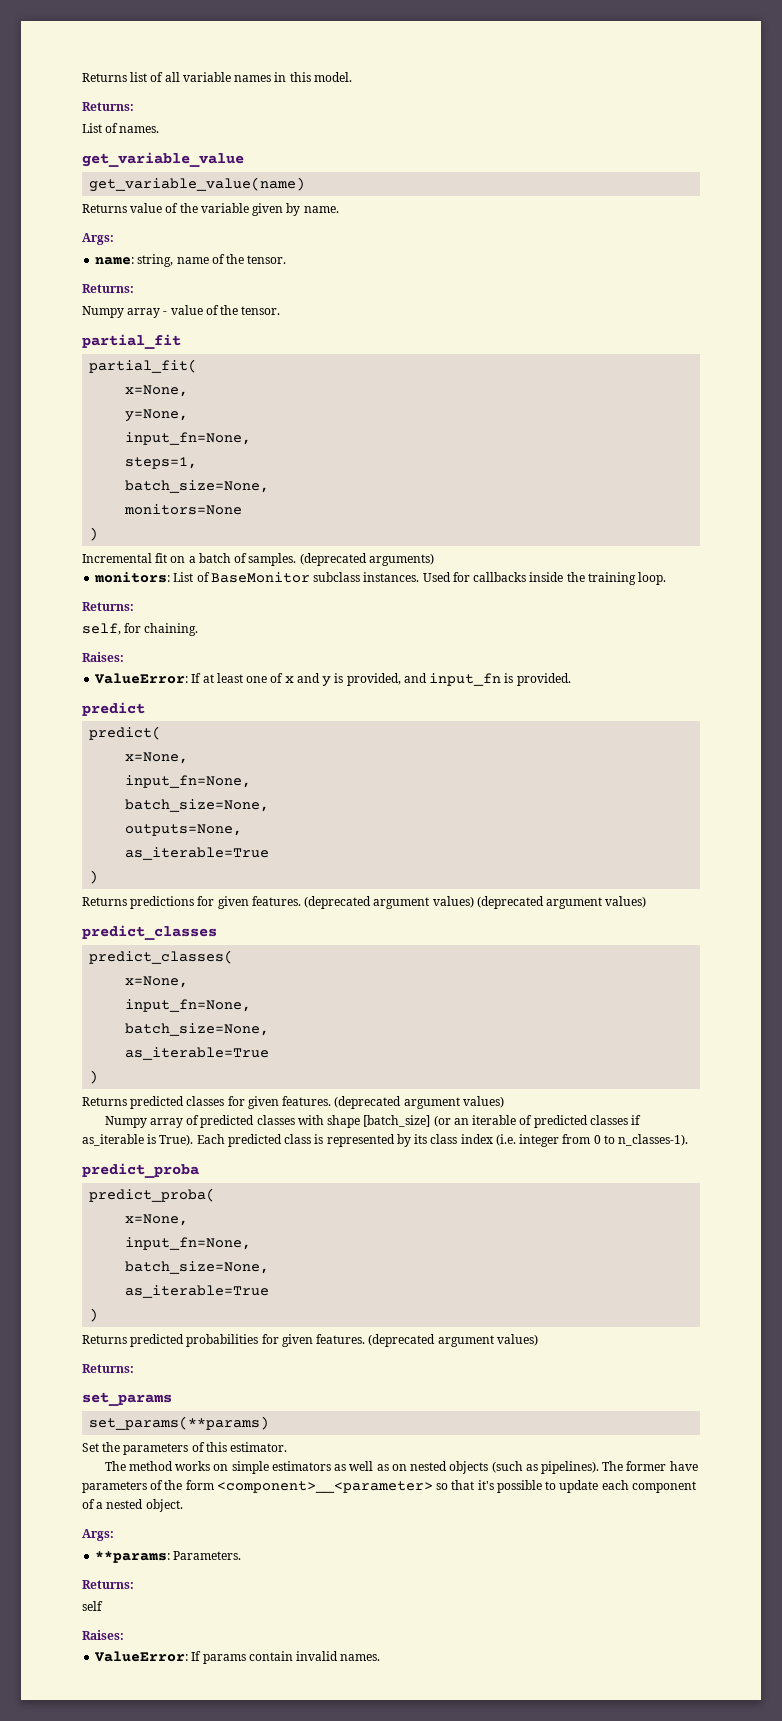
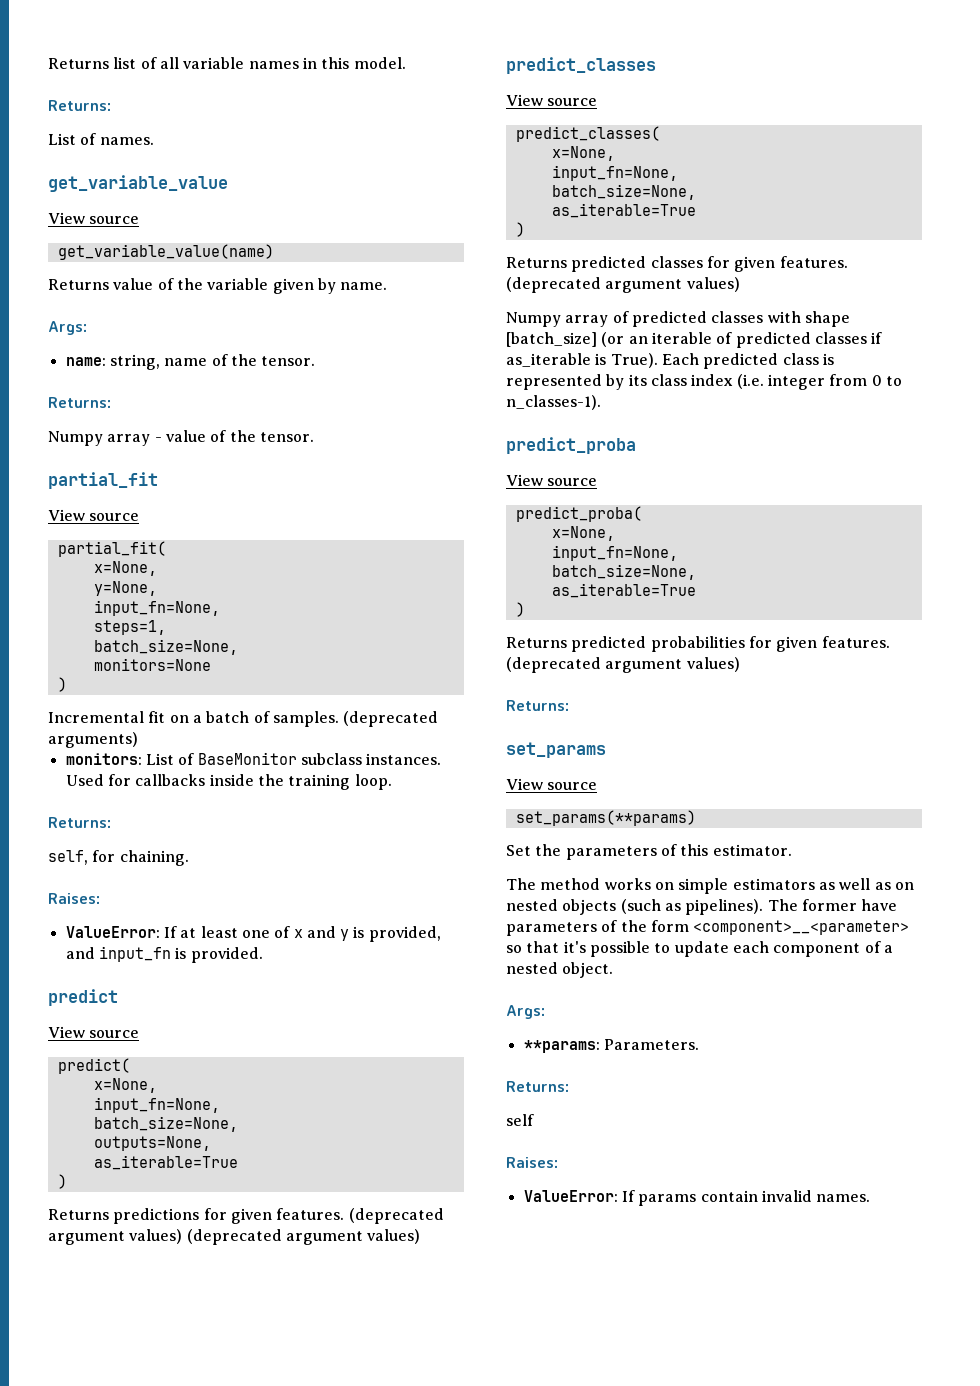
(244, 159) none -> [48,212,140,224] // View source
(181, 341) none -> [48,509,140,521] // View source
(145, 709) none -> [48,1026,140,1038] // View source
(217, 932) none -> [506,94,598,106] // View source
(199, 1170) none -> [506,474,598,486] // View source
(172, 1399) none -> [506,778,598,790] // View source

